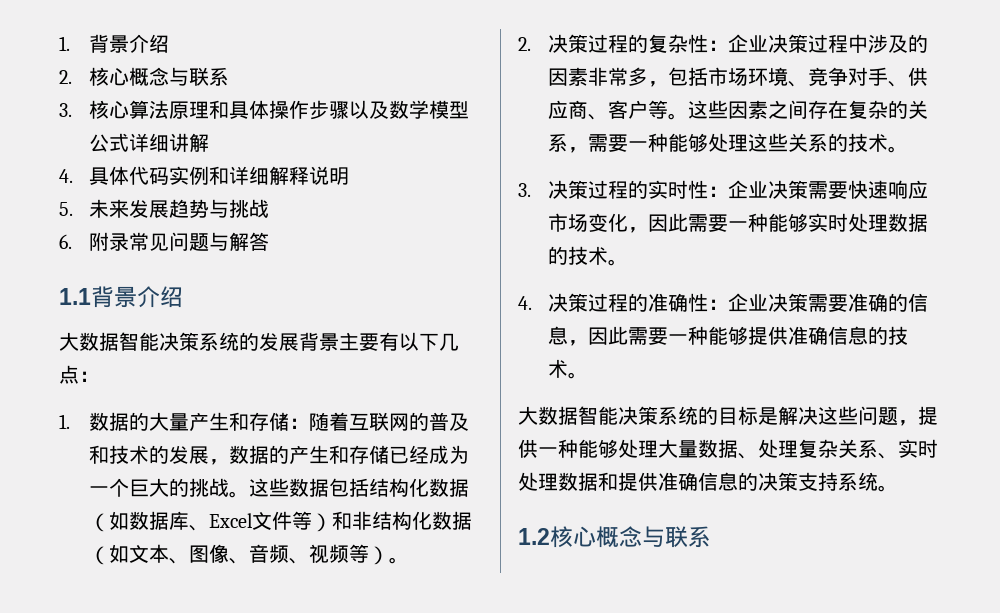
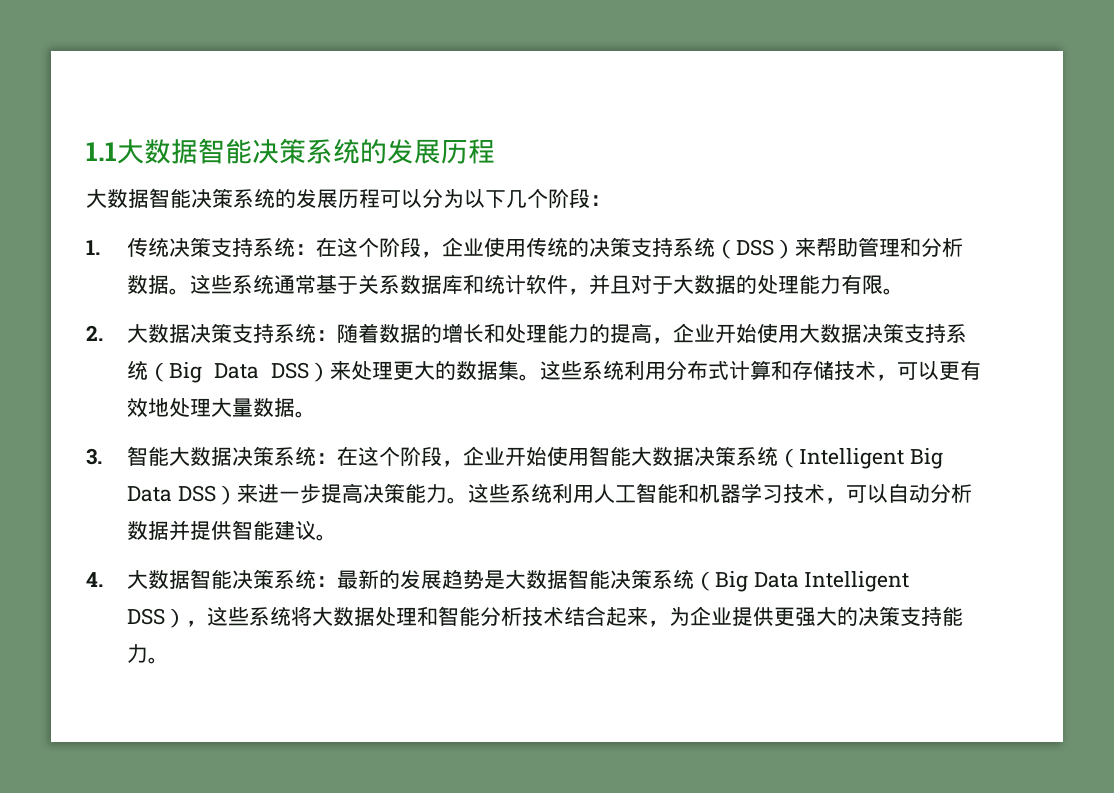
[59,34,170,53] [59,67,230,86] [59,100,470,120] [89,133,210,152] [59,166,350,185] [59,199,270,218] [59,232,270,251] [59,286,183,308] [59,332,459,351] [59,365,99,384] [59,412,470,431] [89,445,470,465] [89,478,470,498] [89,511,473,532] [89,544,410,565] [518,34,929,53] [548,67,929,87] [548,100,929,120] [548,133,909,153] [518,180,929,199] [548,213,929,233] [548,246,629,266] [518,293,929,312] [548,326,909,346] [548,359,589,379] [518,406,938,426] [518,439,938,459] [518,472,898,492] [518,526,711,548] 1.背景介绍 // 2.核心概念与联系 // 3.核心算法原理和具体操作步骤以及数学模型公式详细讲解 // 4.具体代码实例和详细解释说明 // 5.未来发展趋势与挑战 // 6.附录常见问题与解答 // 1.1背景介绍 // 大数据智能决策系统的发展背景主要有以下几点： // 1.数据的大量产生和存储：随着互联网的普及和技术的发展，数据的产生和存储已经成为一个巨大的挑战。这些数据包括结构化数据（如数据库、Excel文件等）和非结构化数据（如文本、图像、音频、视频等）。 // 2.决策过程的复杂性：企业决策过程中涉及的因素非常多，包括市场环境、竞争对手、供应商、客户等。这些因素之间存在复杂的关系，需要一种能够处理这些关系的技术。 // 3.决策过程的实时性：企业决策需要快速响应市场变化，因此需要一种能够实时处理数据的技术。 // 4.决策过程的准确性：企业决策需要准确的信息，因此需要一种能够提供准确信息的技术。 // 大数据智能决策系统的目标是解决这些问题，提供一种能够处理大量数据、处理复杂关系、实时处理数据和提供准确信息的决策支持系统。 // 1.2核心概念与联系 -> [86,138,495,164] [86,188,611,208] [86,237,964,259] [127,274,905,295] [86,323,968,344] [127,360,981,383] [127,397,317,418] [86,446,943,469] [127,483,972,505] [127,520,338,541] [86,569,910,592] [127,606,964,628] [127,644,170,664] 1.1大数据智能决策系统的发展历程 // 大数据智能决策系统的发展历程可以分为以下几个阶段： // 1.传统决策支持系统：在这个阶段，企业使用传统的决策支持系统（DSS）来帮助管理和分析数据。这些系统通常基于关系数据库和统计软件，并且对于大数据的处理能力有限。 // 2.大数据决策支持系统：随着数据的增长和处理能力的提高，企业开始使用大数据决策支持系统（Big Data DSS）来处理更大的数据集。这些系统利用分布式计算和存储技术，可以更有效地处理大量数据。 // 3.智能大数据决策系统：在这个阶段，企业开始使用智能大数据决策系统（Intelligent Big Data DSS）来进一步提高决策能力。这些系统利用人工智能和机器学习技术，可以自动分析数据并提供智能建议。 // 4.大数据智能决策系统：最新的发展趋势是大数据智能决策系统（Big Data Intelligent DSS），这些系统将大数据处理和智能分析技术结合起来，为企业提供更强大的决策支持能力。

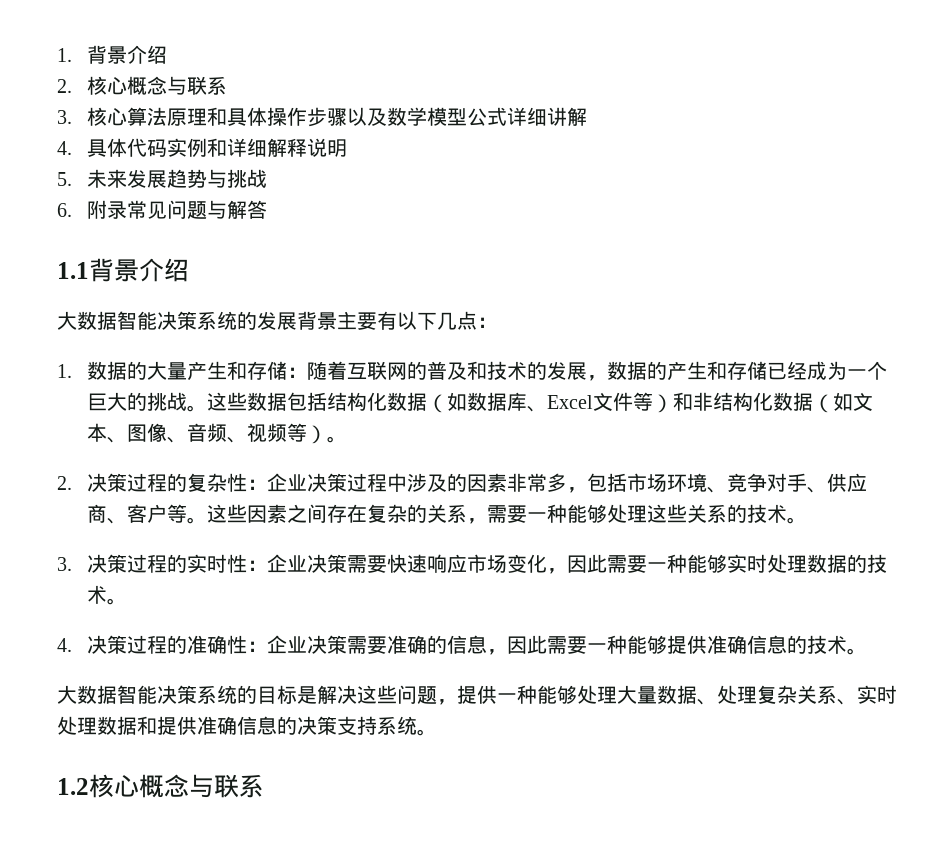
[86,138,495,164] [86,188,611,208] [86,237,964,259] [127,274,905,295] [86,323,968,344] [127,360,981,383] [127,397,317,418] [86,446,943,469] [127,483,972,505] [127,520,338,541] [86,569,910,592] [127,606,964,628] [127,644,170,664] 1.1大数据智能决策系统的发展历程 // 大数据智能决策系统的发展历程可以分为以下几个阶段： // 1.传统决策支持系统：在这个阶段，企业使用传统的决策支持系统（DSS）来帮助管理和分析数据。这些系统通常基于关系数据库和统计软件，并且对于大数据的处理能力有限。 // 2.大数据决策支持系统：随着数据的增长和处理能力的提高，企业开始使用大数据决策支持系统（Big Data DSS）来处理更大的数据集。这些系统利用分布式计算和存储技术，可以更有效地处理大量数据。 // 3.智能大数据决策系统：在这个阶段，企业开始使用智能大数据决策系统（Intelligent Big Data DSS）来进一步提高决策能力。这些系统利用人工智能和机器学习技术，可以自动分析数据并提供智能建议。 // 4.大数据智能决策系统：最新的发展趋势是大数据智能决策系统（Big Data Intelligent DSS），这些系统将大数据处理和智能分析技术结合起来，为企业提供更强大的决策支持能力。 -> [57,45,167,64] [57,76,227,95] [57,107,587,127] [57,138,347,157] [57,169,267,188] [57,200,267,219] [57,258,189,282] [57,311,497,330] [57,361,887,381] [86,392,873,413] [86,423,347,444] [57,473,867,493] [86,504,807,524] [57,554,887,574] [86,585,127,605] [57,635,867,655] [57,685,897,705] [57,716,437,736] [57,774,264,798] 1.背景介绍 // 2.核心概念与联系 // 3.核心算法原理和具体操作步骤以及数学模型公式详细讲解 // 4.具体代码实例和详细解释说明 // 5.未来发展趋势与挑战 // 6.附录常见问题与解答 // 1.1背景介绍 // 大数据智能决策系统的发展背景主要有以下几点： // 1.数据的大量产生和存储：随着互联网的普及和技术的发展，数据的产生和存储已经成为一个巨大的挑战。这些数据包括结构化数据（如数据库、Excel文件等）和非结构化数据（如文本、图像、音频、视频等）。 // 2.决策过程的复杂性：企业决策过程中涉及的因素非常多，包括市场环境、竞争对手、供应商、客户等。这些因素之间存在复杂的关系，需要一种能够处理这些关系的技术。 // 3.决策过程的实时性：企业决策需要快速响应市场变化，因此需要一种能够实时处理数据的技术。 // 4.决策过程的准确性：企业决策需要准确的信息，因此需要一种能够提供准确信息的技术。 // 大数据智能决策系统的目标是解决这些问题，提供一种能够处理大量数据、处理复杂关系、实时处理数据和提供准确信息的决策支持系统。 // 1.2核心概念与联系

